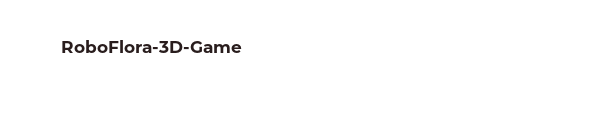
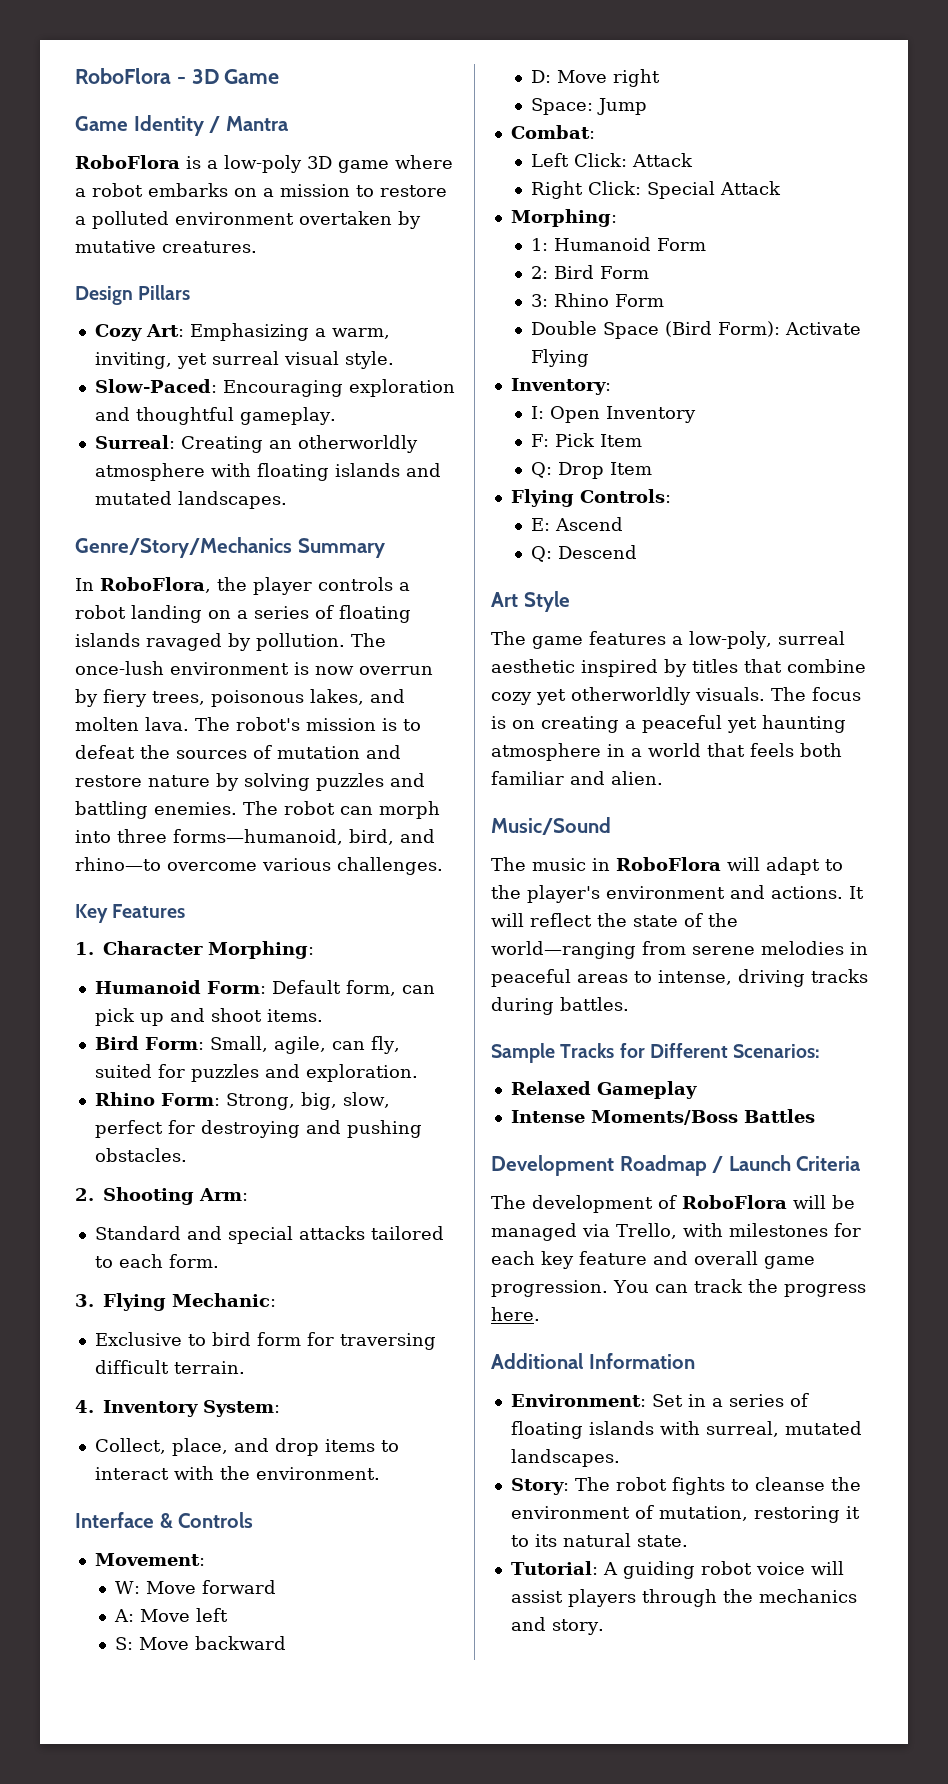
[61,40,242,53] RoboFlora-3D-Game -> [75,68,280,84] [75,115,288,136] [75,155,453,173] [75,183,447,197] [75,211,421,229] [75,240,257,253] [75,285,191,305] [94,323,390,341] [94,351,394,369] [94,379,455,397] [94,407,336,425] [94,435,418,453] [94,463,441,481] [94,491,287,509] [75,537,385,558] [75,577,410,595] [75,605,411,623] [75,633,386,651] [75,661,433,675] [75,689,405,707] [75,717,421,731] [75,745,401,759] [75,773,425,791] [75,801,440,819] [75,829,435,845] [75,857,443,875] [75,904,186,923] [75,941,314,959] [94,980,435,996] [94,1008,323,1026] [94,1036,400,1054] [94,1064,418,1082] [94,1092,390,1110] [94,1120,422,1138] [94,1148,187,1162] [75,1187,248,1205] [94,1226,444,1244] [94,1254,219,1268] [75,1293,276,1311] [94,1332,436,1350] [94,1360,245,1374] [75,1400,280,1417] [94,1438,399,1456] [94,1466,380,1480] [75,1512,254,1528] [94,1553,205,1566] [114,1580,276,1594] [113,1608,228,1622] [114,1636,286,1650] [530,69,660,87] [530,98,647,115] [510,125,595,139] [530,153,693,167] [530,181,781,199] [510,209,617,227] [530,237,706,251] [530,265,649,279] [530,293,664,307] [530,321,861,339] [530,349,589,367] [510,378,611,395] [530,406,696,423] [530,433,642,447] [530,462,652,479] [510,489,671,507] [530,517,623,531] [530,545,637,562] [491,591,570,612] [491,631,845,649] [491,659,866,677] [491,687,861,705] [491,715,846,733] [491,743,842,761] [491,771,663,785] [491,817,611,835] [491,857,843,875] [491,885,864,903] [491,913,738,927] [491,941,868,959] [491,969,868,987] [491,997,629,1015] [491,1043,821,1063] [510,1081,697,1099] [510,1109,815,1125] [491,1155,861,1176] [491,1195,855,1213] [491,1223,861,1241] [491,1251,815,1269] [491,1279,866,1297] [491,1307,540,1321] [491,1353,695,1369] [510,1393,809,1407] [510,1421,862,1439] [510,1449,620,1467] [510,1477,861,1495] [510,1505,860,1523] [510,1533,688,1547] [510,1561,844,1579] [510,1589,857,1607] [510,1617,604,1635] RoboFlora - 3D Game // Game Identity / Mantra // RoboFlora is a low-poly 3D game where a robot embarks on a mission to restore a polluted environment overtaken by mutative creatures. // Design Pillars // Cozy Art: Emphasizing a warm, inviting, yet surreal visual style. // Slow-Paced: Encouraging exploration and thoughtful gameplay. // Surreal: Creating an otherworldly atmosphere with floating islands and mutated landscapes. // Genre/Story/Mechanics Summary // In RoboFlora, the player controls a robot landing on a series of floating islands ravaged by pollution. The once-lush environment is now overrun by fiery trees, poisonous lakes, and molten lava. The robot's mission is to defeat the sources of mutation and restore nature by solving puzzles and battling enemies. The robot can morph into three forms—humanoid, bird, and rhino—to overcome various challenges. // Key Features // 1. Character Morphing: // Humanoid Form: Default form, can pick up and shoot items. // Bird Form: Small, agile, can fly, suited for puzzles and exploration. // Rhino Form: Strong, big, slow, perfect for destroying and pushing obstacles. // 2. Shooting Arm: // Standard and special attacks tailored to each form. // 3. Flying Mechanic: // Exclusive to bird form for traversing difficult terrain. // 4. Inventory System: // Collect, place, and drop items to interact with the environment. // Interface & Controls // Movement: // W: Move forward // A: Move left // S: Move backward // D: Move right // Space: Jump // Combat: // Left Click: Attack // Right Click: Special Attack // Morphing: // 1: Humanoid Form // 2: Bird Form // 3: Rhino Form // Double Space (Bird Form): Activate Flying // Inventory: // I: Open Inventory // F: Pick Item // Q: Drop Item // Flying Controls: // E: Ascend // Q: Descend // Art Style // The game features a low-poly, surreal aesthetic inspired by titles that combine cozy yet otherworldly visuals. The focus is on creating a peaceful yet haunting atmosphere in a world that feels both familiar and alien. // Music/Sound // The music in RoboFlora will adapt to the player's environment and actions. It will reflect the state of the world—ranging from serene melodies in peaceful areas to intense, driving tracks during battles. // Sample Tracks for Different Scenarios: // Relaxed Gameplay // Intense Moments/Boss Battles // Development Roadmap / Launch Criteria // The development of RoboFlora will be managed via Trello, with milestones for each key feature and overall game progression. You can track the progress here. // Additional Information // Environment: Set in a series of floating islands with surreal, mutated landscapes. // Story: The robot fights to cleanse the environment of mutation, restoring it to its natural state. // Tutorial: A guiding robot voice will assist players through the mechanics and story.

